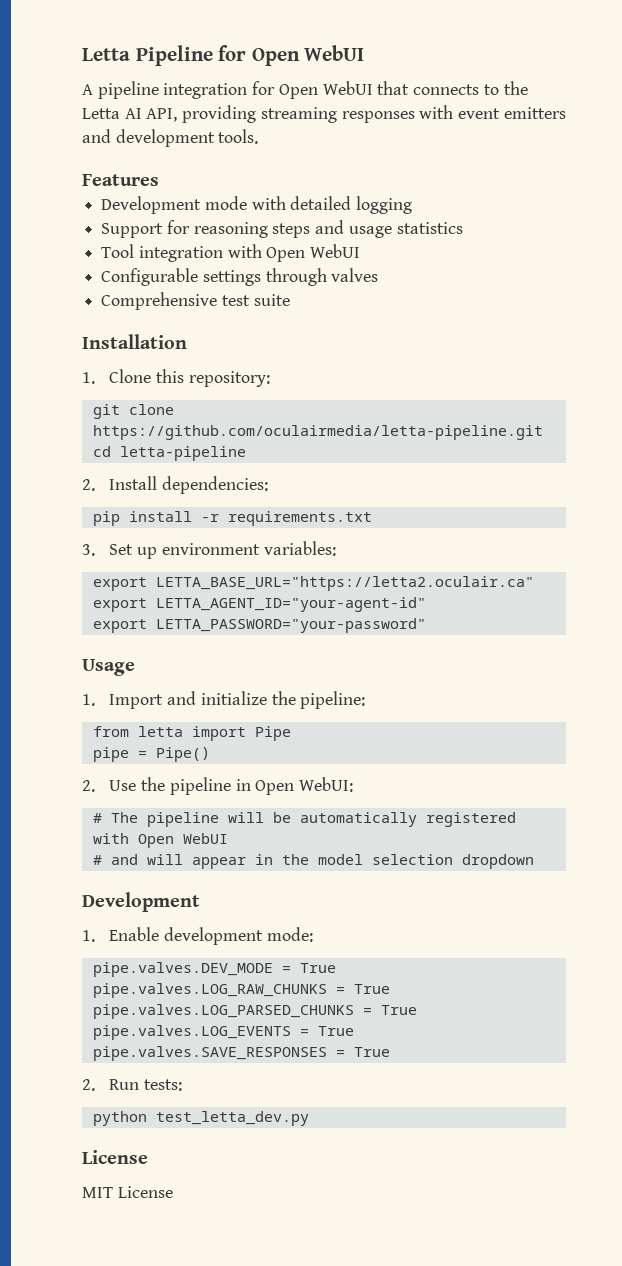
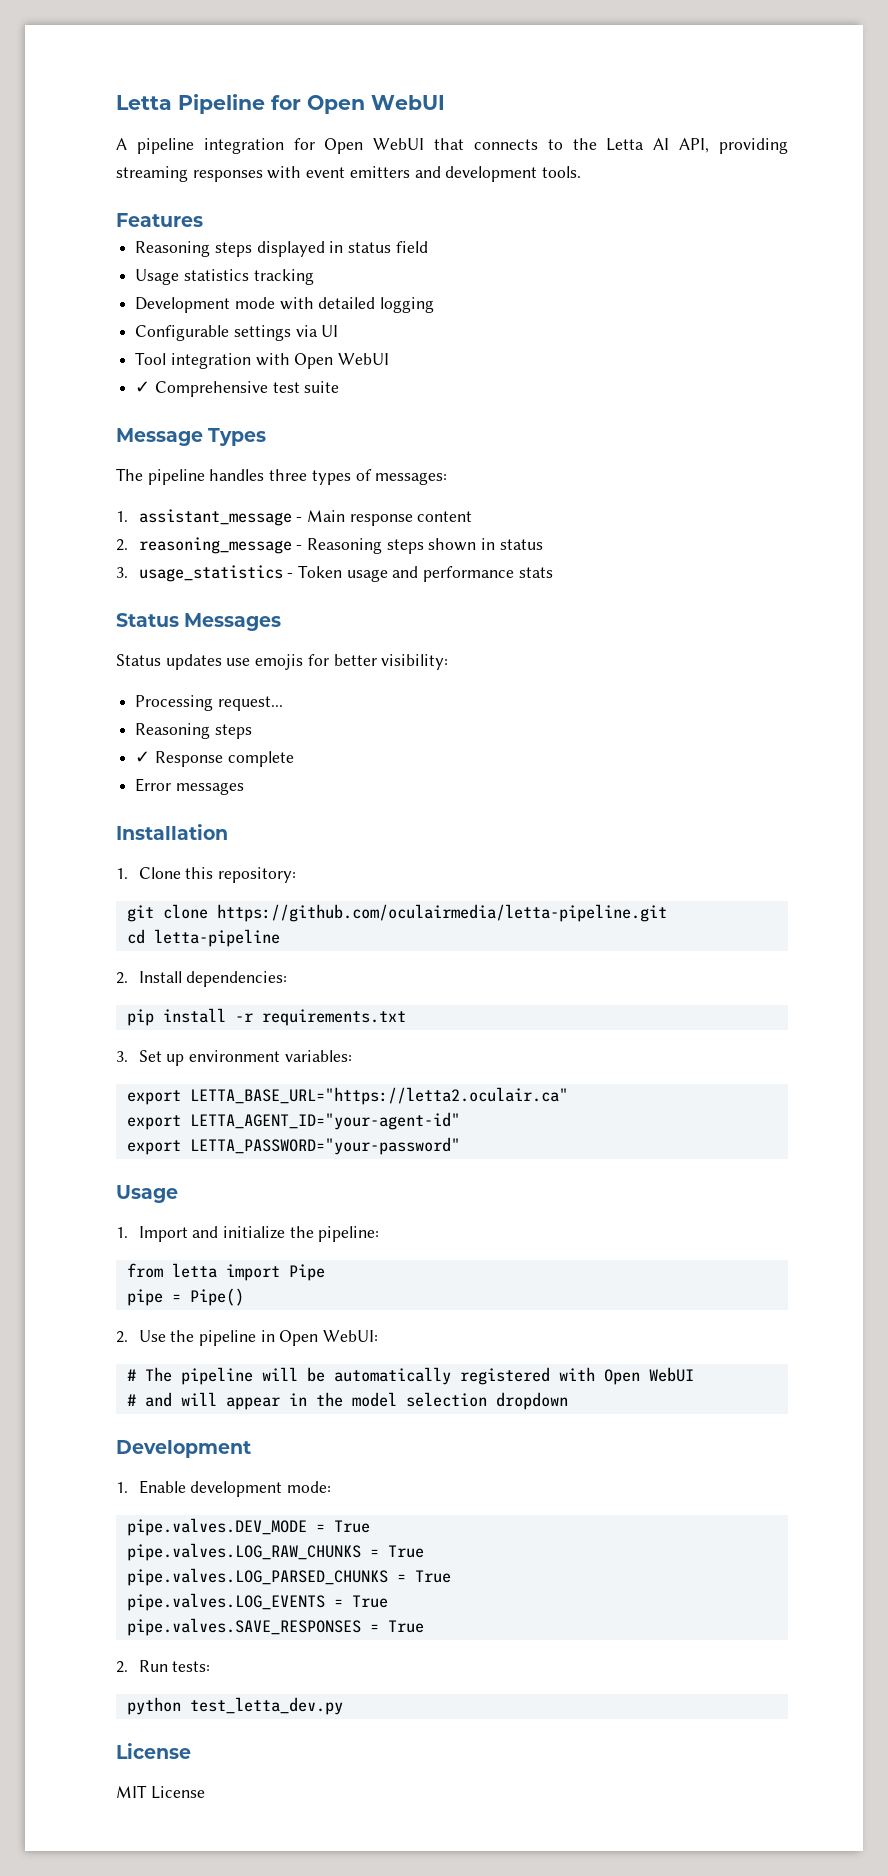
(159, 180) none -> [135,241,428,257] [135,269,314,285] // Reasoning steps displayed in status field // Usage statistics tracking
[101,220,463,238] Support for reasoning steps and usage statistics -> [135,325,339,341] Configurable settings via UI
[101,268,379,286] Configurable settings through valves // -> [135,381,151,393] ✓
(290, 300) none -> [116,428,267,446] [116,468,448,485] [116,509,473,526] [116,537,543,554] [116,565,553,582] [116,613,282,631] [116,654,449,670] [135,695,283,711] [135,723,252,739] [135,751,294,767] [135,778,244,795] // Message Types // The pipeline handles three types of messages: // 1. assistant_message - Main response content // 2. reasoning_message - Reasoning steps shown in status // 3. usage_statistics - Token usage and performance stats // Status Messages // Status updates use emojis for better visibility: // Processing request... // Reasoning steps // ✓ Response complete // Error messages

